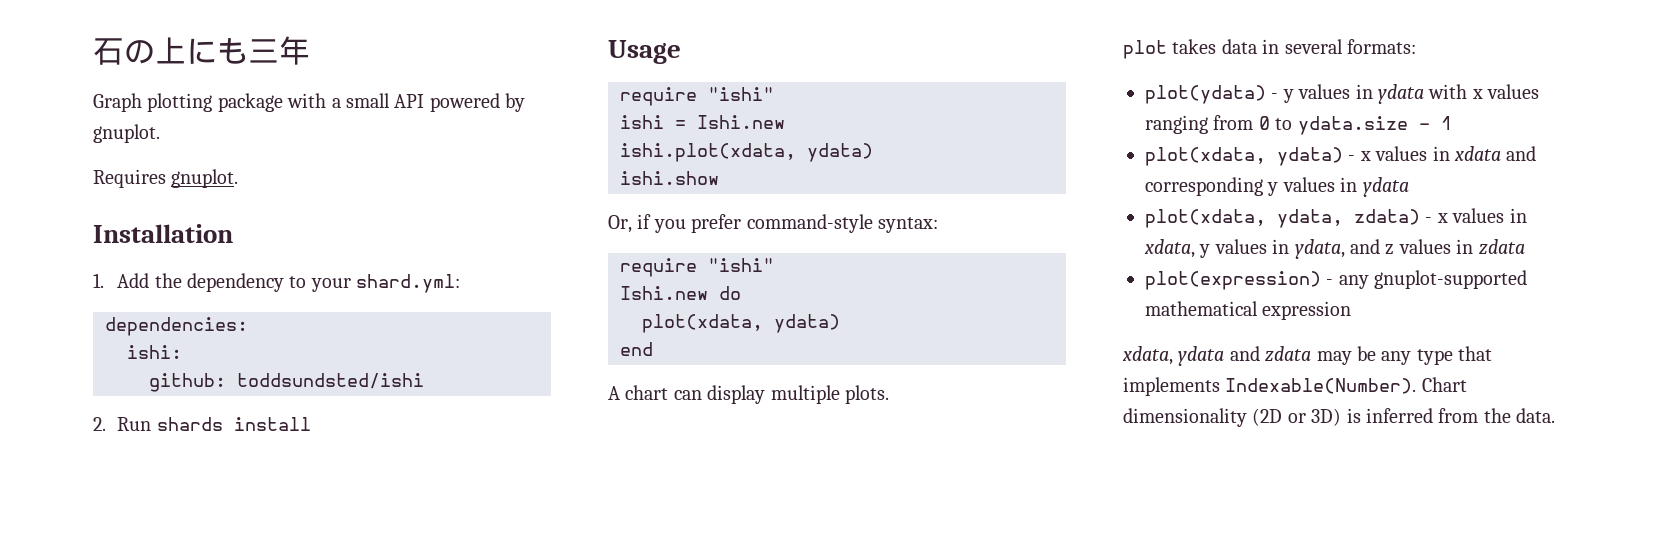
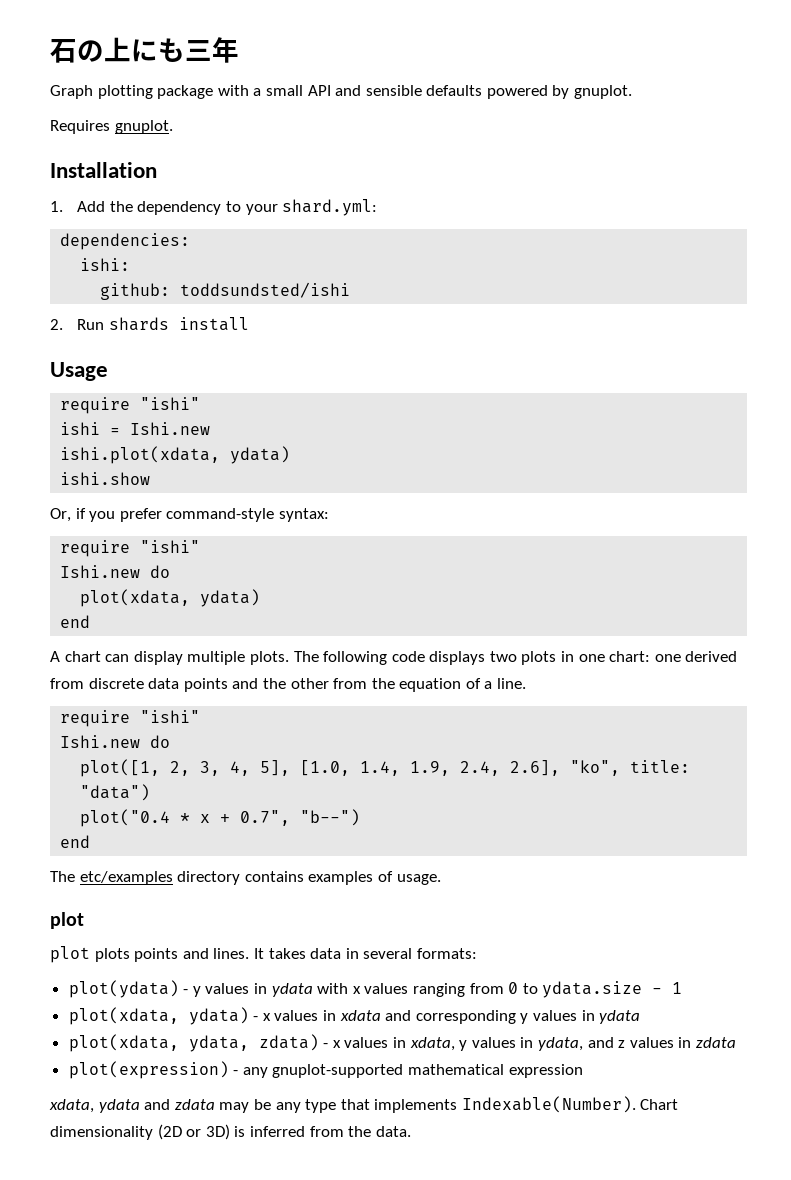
(425, 101) none -> [335,85,483,96] and sensible defaults
[1123,40,1167,59] // plot -> [293,651,738,665] [50,678,527,692] [60,710,201,727] [60,735,171,748] [80,759,691,777] [80,784,151,801] [80,809,361,827] [60,835,91,848] [50,871,441,885] [50,912,84,929] [50,946,264,963] The following code displays two plots in one chart: one derived from discrete data points and the other from the equation of a line. // require "ishi" // Ishi.new do // plot([1, 2, 3, 4, 5], [1.0, 1.4, 1.9, 2.4, 2.6], "ko", title: "data") // plot("0.4 * x + 0.7", "b--") // end // The etc/examples directory contains examples of usage. // plot // plot plots points and lines. It

